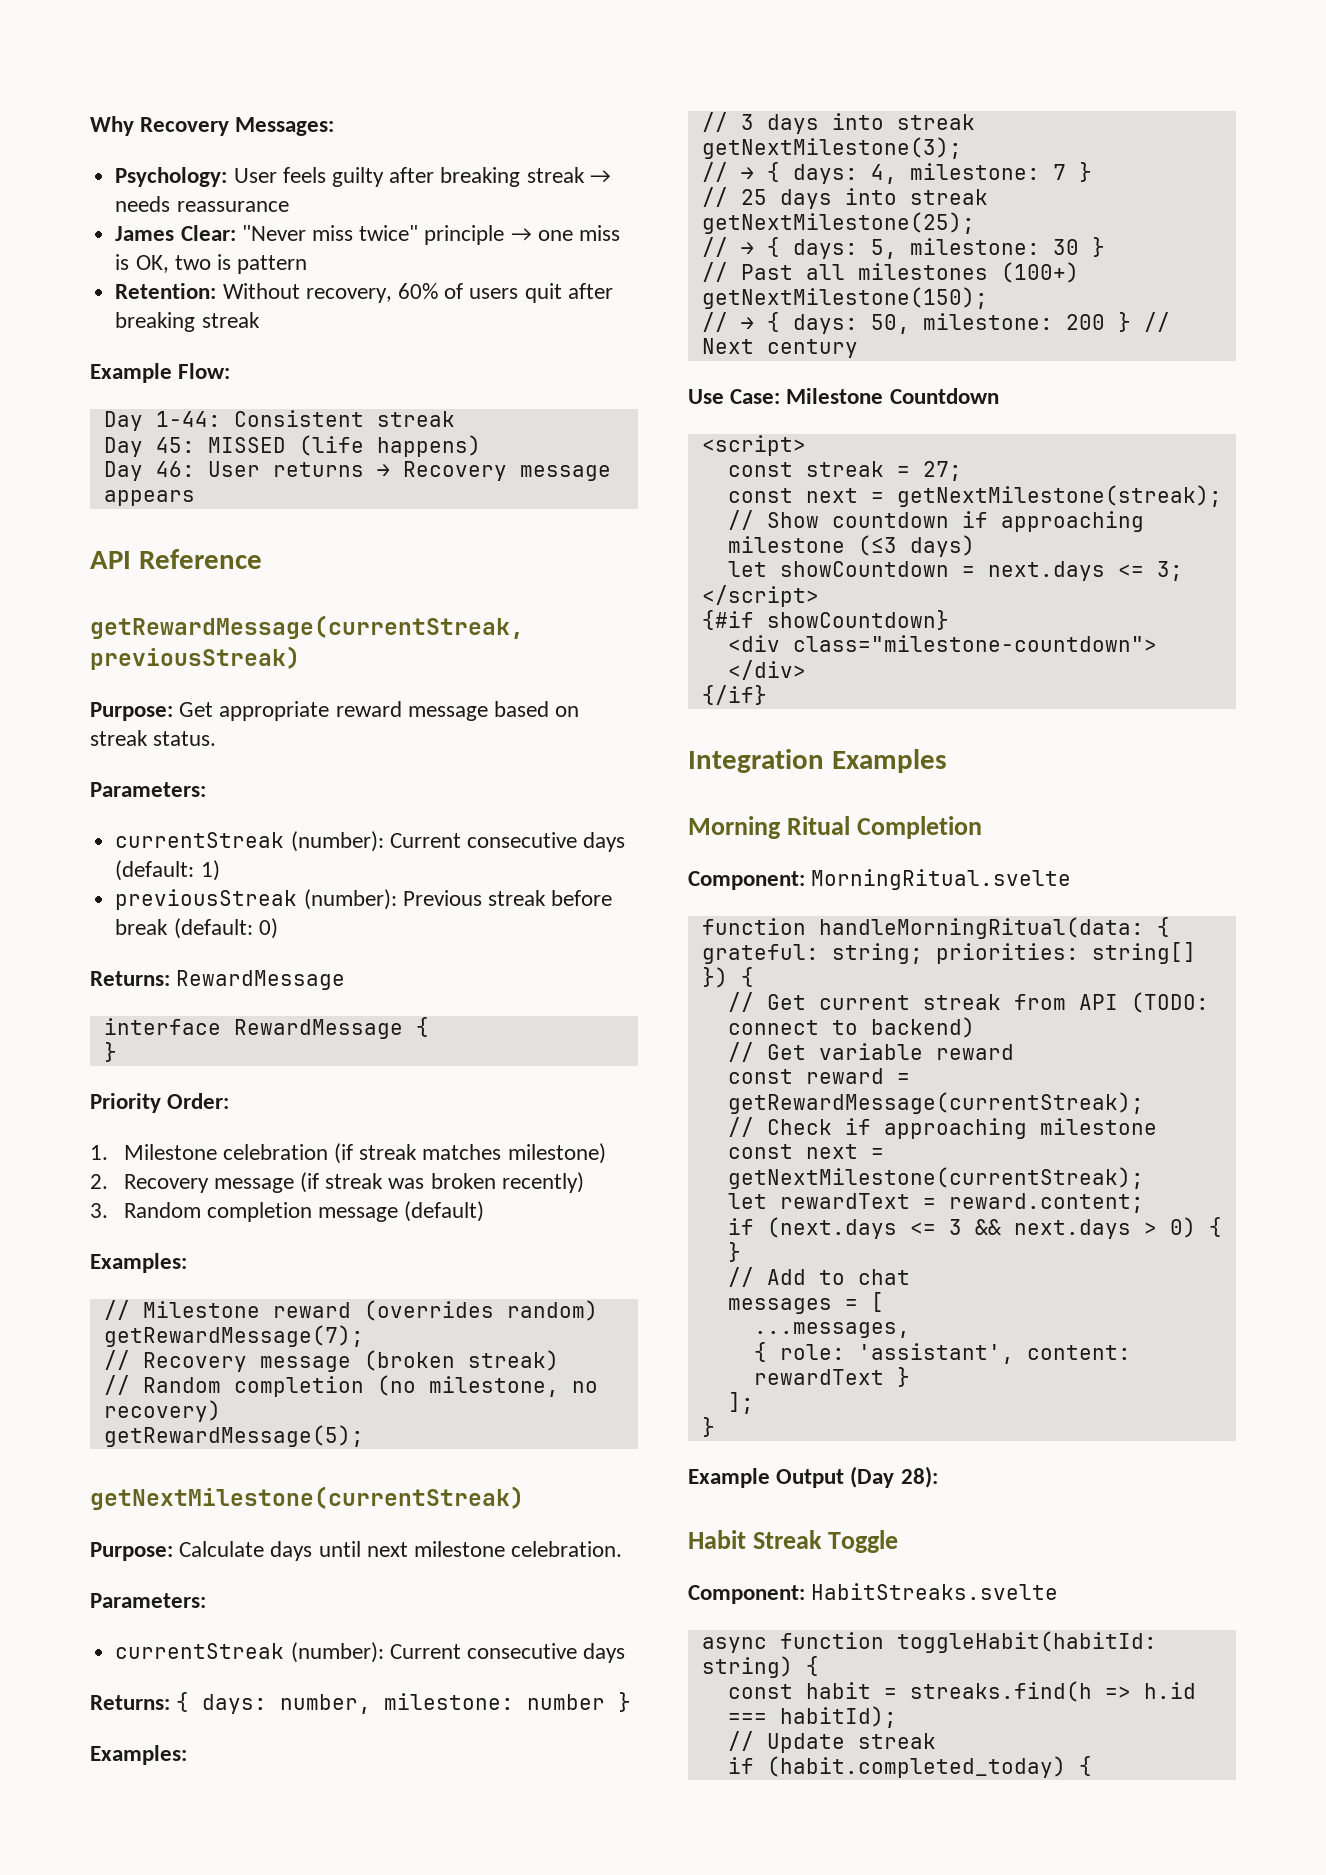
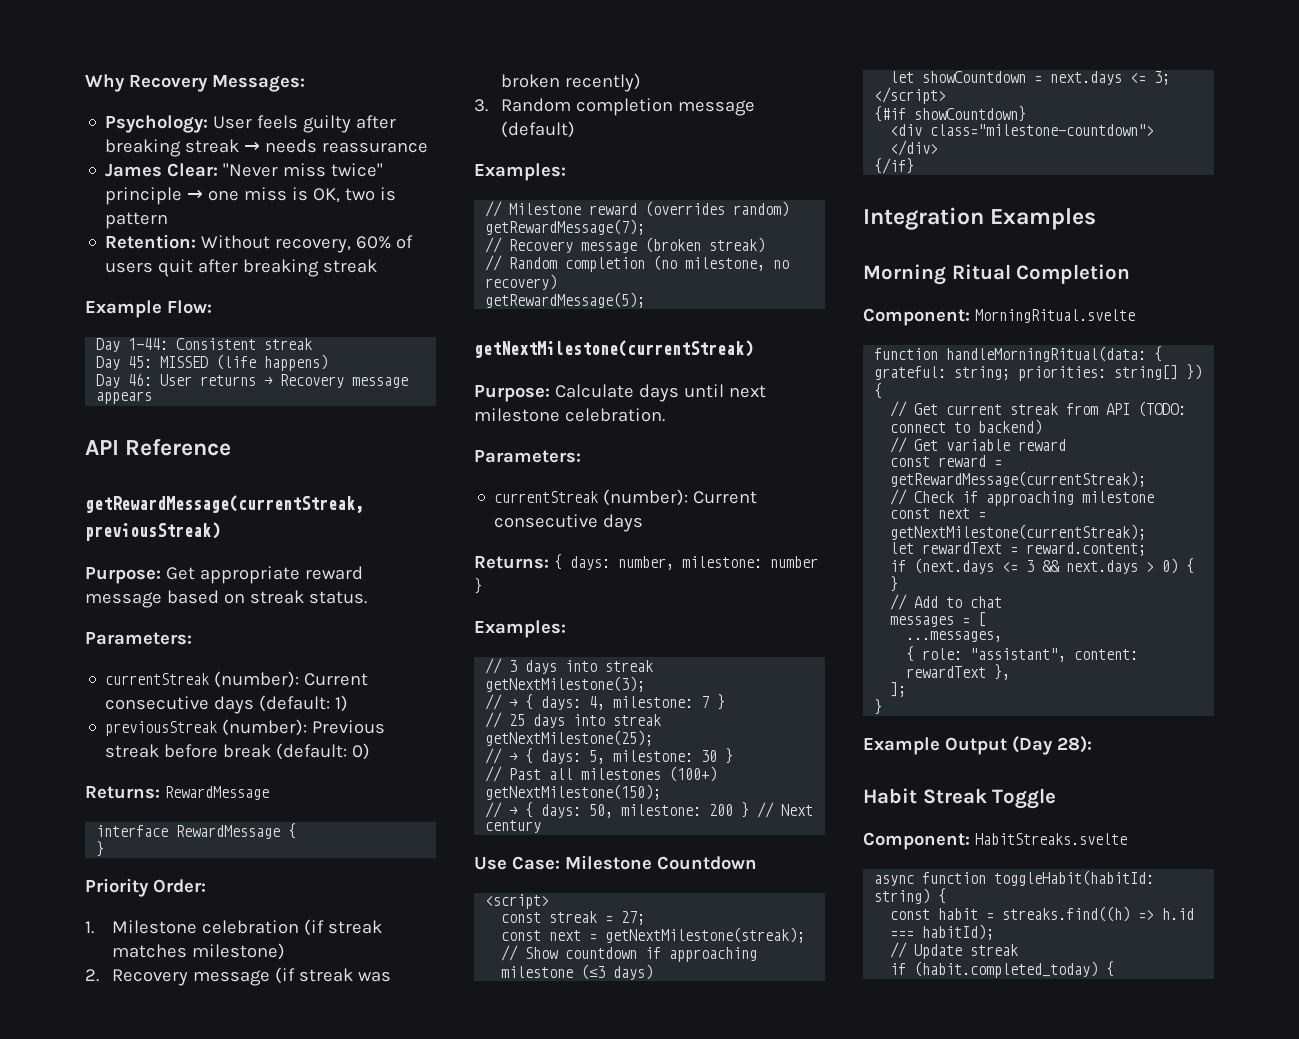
[857,1343,1014,1364] 'assistant', -> [970,648,1067,662] "assistant",
[896,1367,910,1387] } -> [994,664,1011,680] },
[909,1681,1092,1702] streaks.find(h -> [1002,906,1131,922] streaks.find((h)

